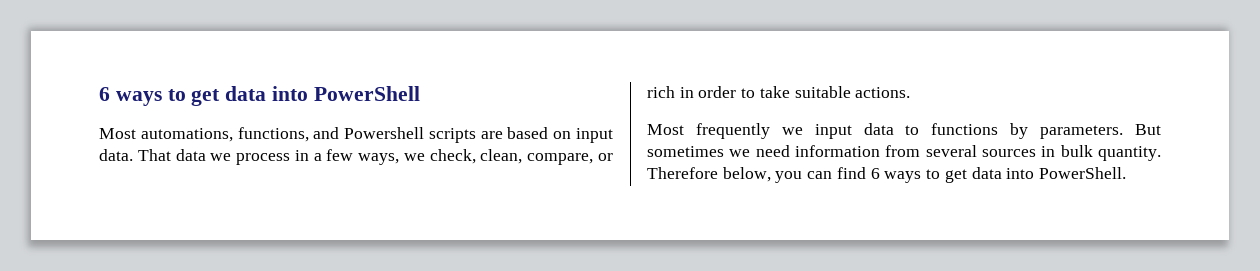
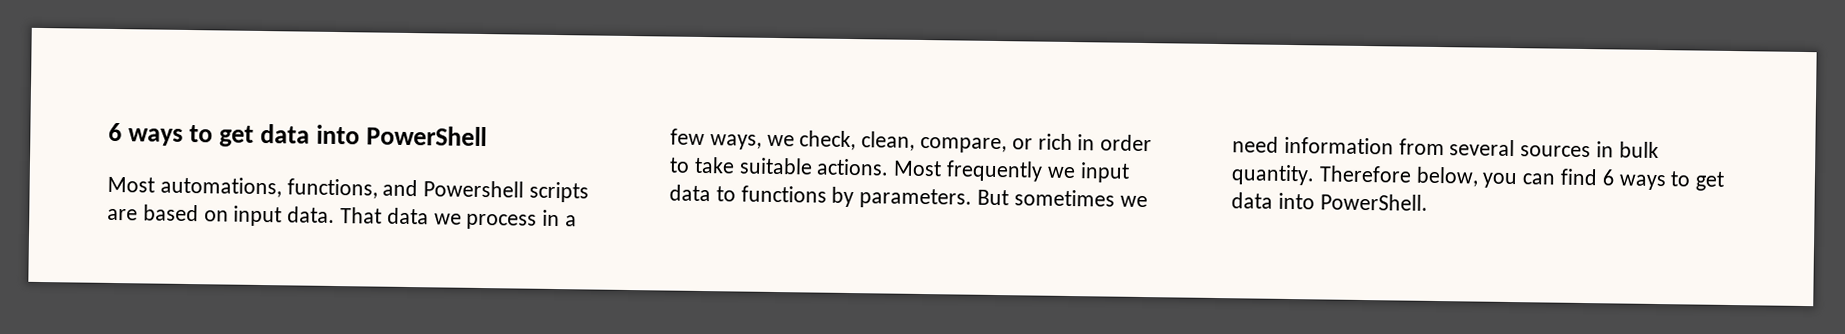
(911, 92) // -> (890, 167) none

